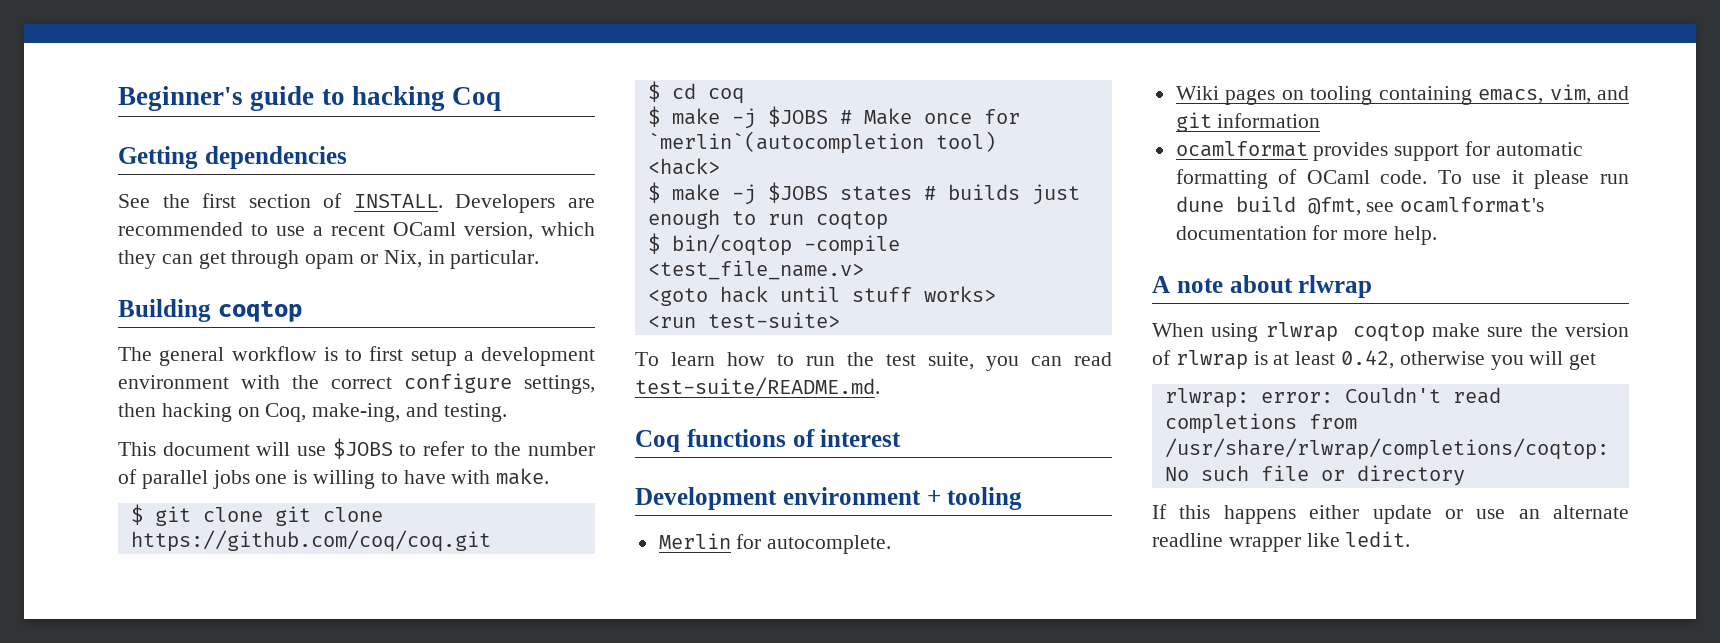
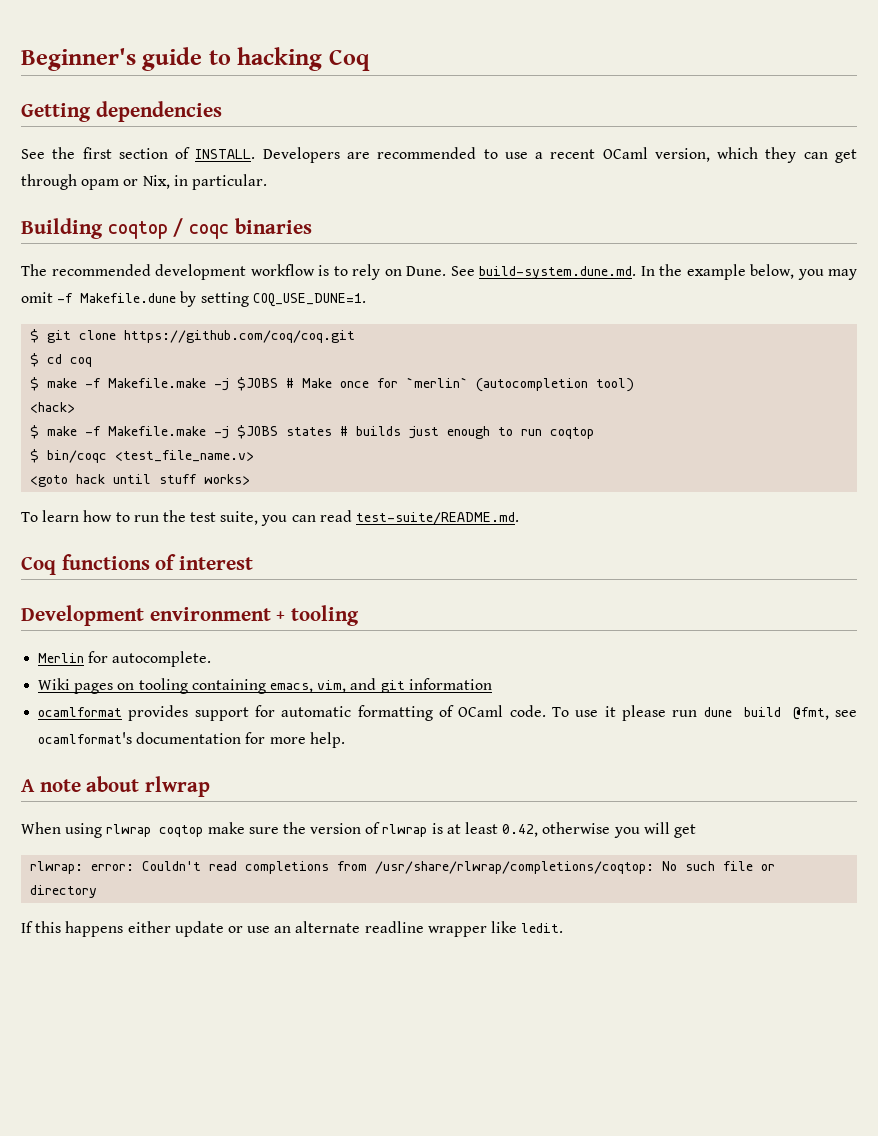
(302, 311) none -> [173,218,312,239] / coqc binaries
[159,347,225,366] general -> [51,264,246,280] recommended development
[369,346,595,366] [118,373,595,394] [118,403,507,422] [118,438,595,459] [118,468,550,489] first setup a development environment with the correct configure settings, then hacking on Coq, make-ing, and testing. // This document will use $JOBS to refer to the number of parallel jobs one is willing to have with make. -> [352,264,857,280] [21,291,366,307] rely on Dune. See build-system.dune.md. In the example below, you may omit -f Makefile.dune by setting COQ_USE_DUNE=1.
[274,506,383,526] git clone -> (117, 335) none
(720, 116) none -> [85,378,207,388] -f Makefile.make
[647,131,924,154] `merlin`(autocompletion -> [406,377,589,392] `merlin` (autocompletion
(720, 192) none -> [85,426,207,436] -f Makefile.make
[671,234,900,256] bin/coqtop -compile -> [47,450,108,463] bin/coqc
[647,312,840,328] // <run test-suite> -> (251, 479) none

